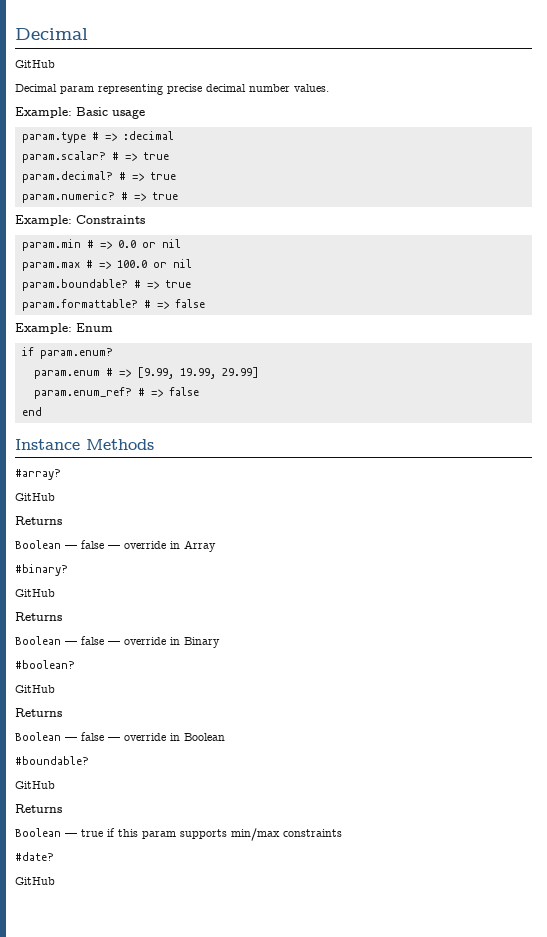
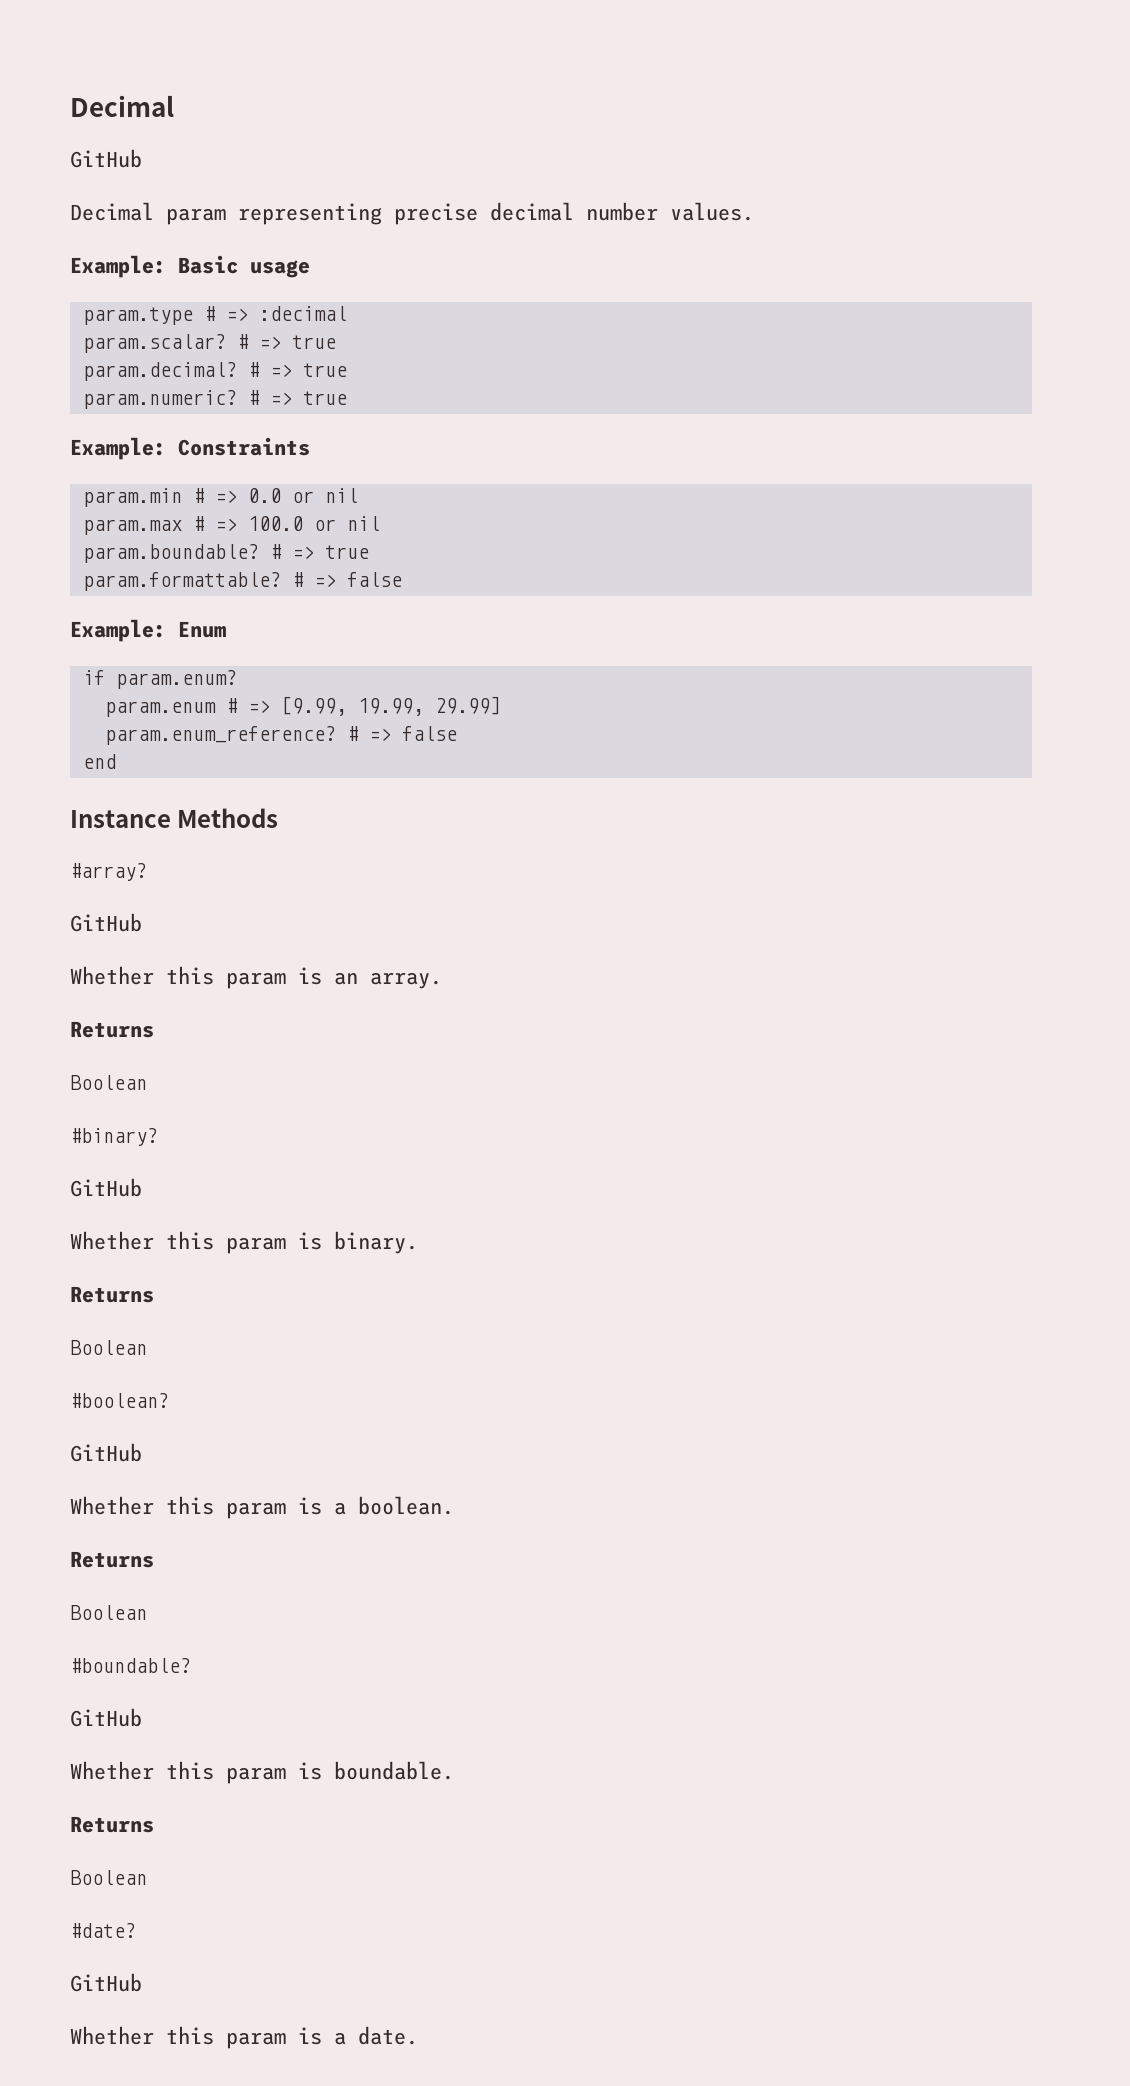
[33,387,132,399] param.enum_ref? -> [104,726,336,745] param.enum_reference?
[15,516,62,525] [15,540,216,552] [15,564,68,576] [15,589,55,597] [15,612,62,621] [15,636,220,648] [15,660,75,669] [15,685,55,693] [15,708,62,717] [15,732,225,741] [15,756,89,765] [15,781,55,789] [15,804,62,813] [15,828,342,841] [15,852,54,861] [15,877,55,885] Returns // Boolean — false — override in Array // #binary? // GitHub // Returns // Boolean — false — override in Binary // #boolean? // GitHub // Returns // Boolean — false — override in Boolean // #boundable? // GitHub // Returns // Boolean — true if this param supports min/max constraints // #date? // GitHub -> [70,966,442,989] [70,1021,154,1038] [70,1075,147,1090] [70,1128,158,1146] [70,1178,142,1197] [70,1231,418,1254] [70,1286,154,1303] [70,1340,147,1355] [70,1393,169,1408] [70,1443,142,1462] [70,1496,454,1519] [70,1551,154,1568] [70,1605,147,1620] [70,1658,191,1673] [70,1708,142,1727] [70,1761,454,1784] [70,1816,154,1833] [70,1870,147,1885] [70,1923,136,1938] [70,1973,142,1992] [70,2026,418,2049] Whether this param is an array. // Returns // Boolean // #binary? // GitHub // Whether this param is binary. // Returns // Boolean // #boolean? // GitHub // Whether this param is a boolean. // Returns // Boolean // #boundable? // GitHub // Whether this param is boundable. // Returns // Boolean // #date? // GitHub // Whether this param is a date.

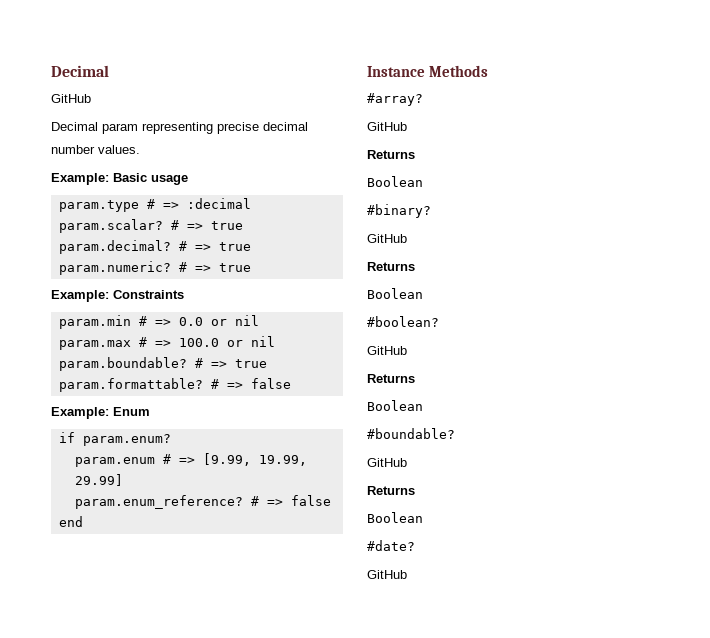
[70,966,442,989] // Whether this param is an array. -> (407, 126) none
[70,1231,418,1254] // Whether this param is binary. -> (407, 238) none
[70,1496,454,1519] // Whether this param is a boolean. -> (407, 350) none
[70,1761,454,1784] // Whether this param is boundable. -> (407, 462) none
[70,2026,418,2049] // Whether this param is a date. -> (407, 574) none

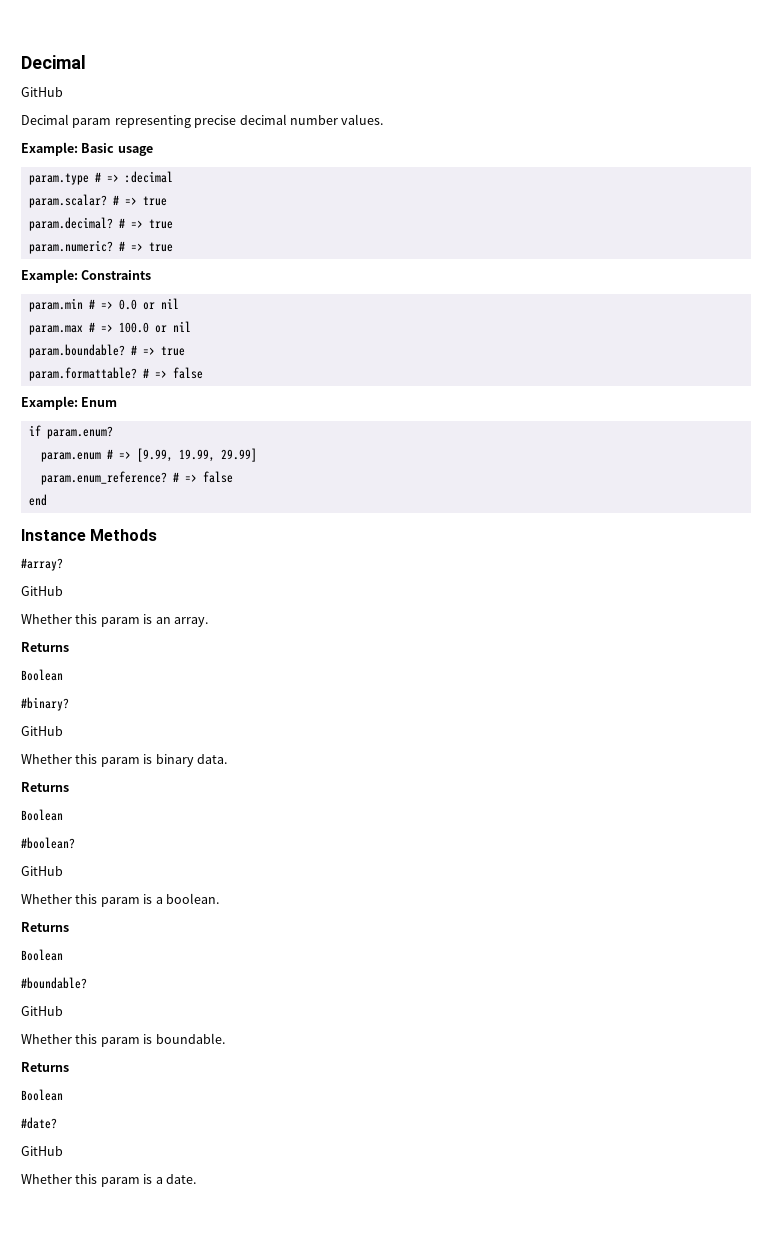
[367,150,415,159] [367,176,423,187] [367,204,431,218] [367,234,407,243] [367,262,415,271] [367,288,423,299] [367,316,439,327] [367,346,407,355] Returns // Boolean // #binary? // GitHub // Returns // Boolean // #boolean? // GitHub -> [21,614,208,627] [21,642,69,652] [21,669,63,681] [21,697,69,711] [21,726,63,736] [21,754,227,767] [21,782,69,792] [21,809,63,821] [21,837,75,849] [21,866,63,876] [21,893,219,907] Whether this param is an array. // Returns // Boolean // #binary? // GitHub // Whether this param is binary data. // Returns // Boolean // #boolean? // GitHub // Whether this param is a boolean.
(407, 462) none -> [21,1033,225,1047] // Whether this param is boundable.
(407, 574) none -> [21,1174,196,1187] // Whether this param is a date.

